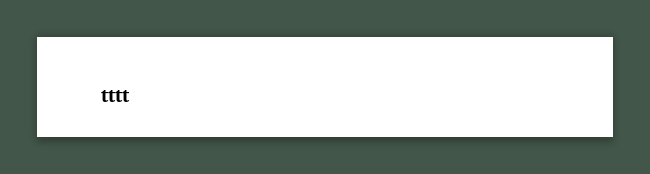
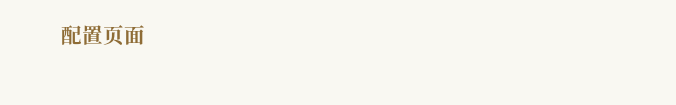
[101,90,130,102] tttt -> [61,25,145,46] 配置页面

